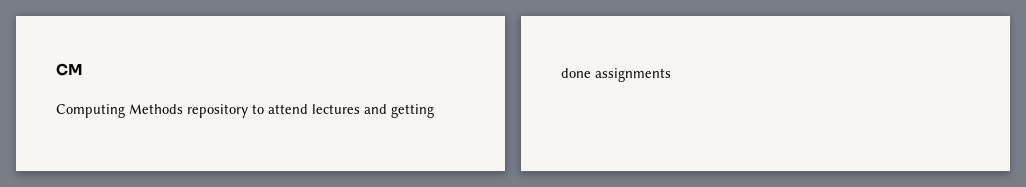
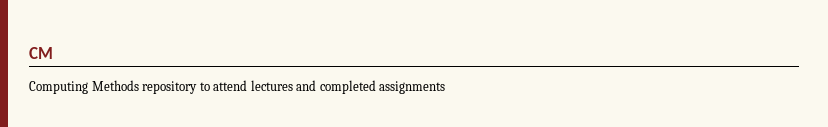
[391,104,434,118] [561,68,591,78] getting done -> [319,80,376,94] completed

